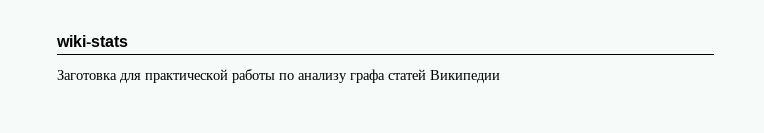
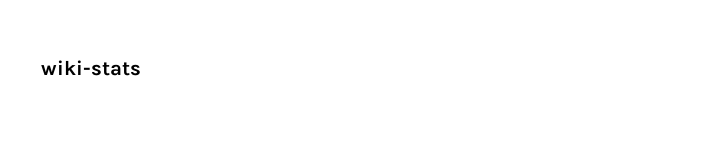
[57,69,500,83] // Заготовка для практической работы по анализу графа статей Википедии -> (141, 68) none

